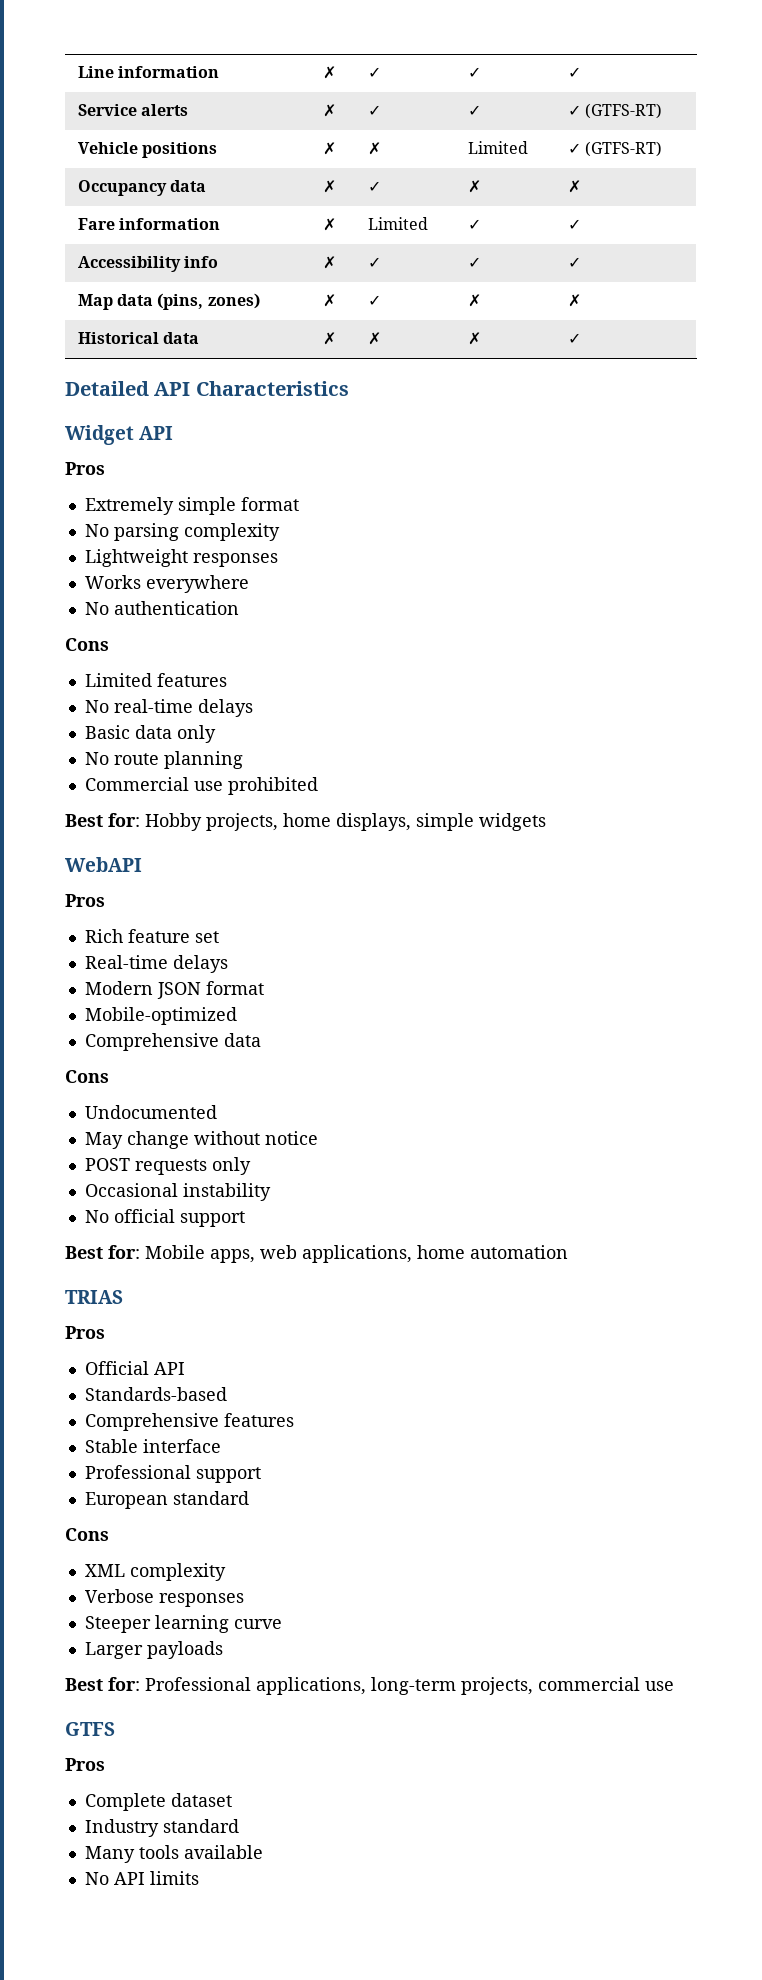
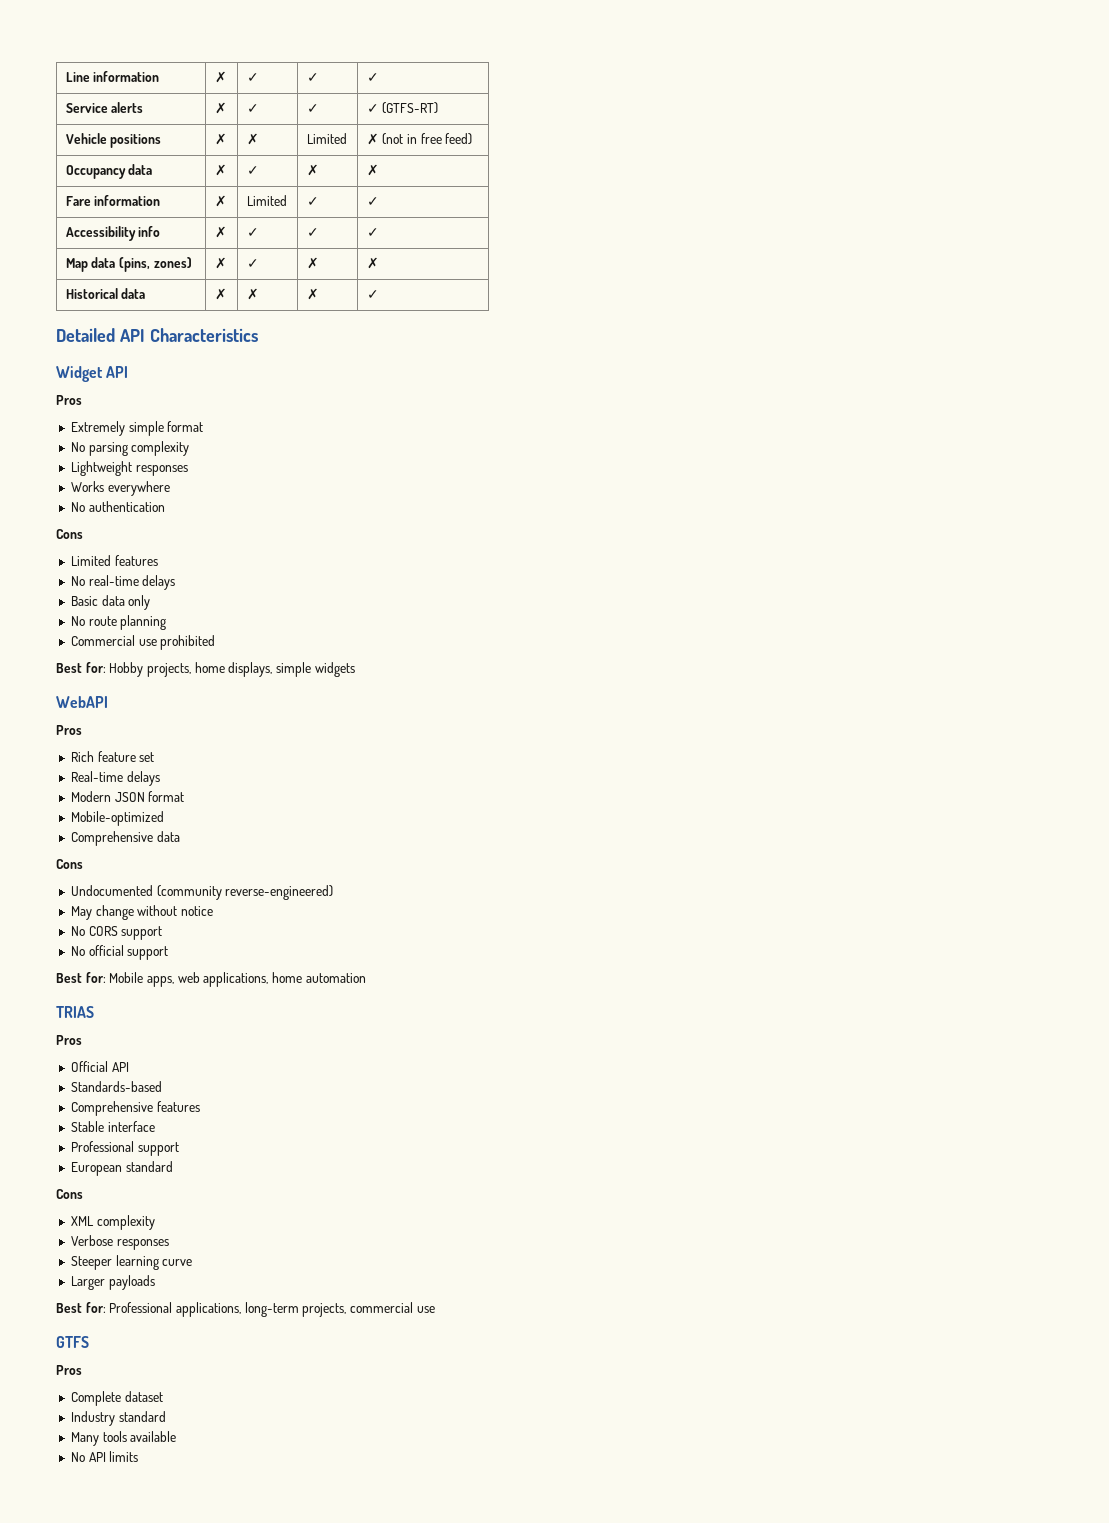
[567,141,662,157] ✓ (GTFS-RT) -> [366,133,473,145] ✗ (not in free feed)
(217, 1112) none -> [156,885,334,900] (community reverse-engineered)
[84,1157,251,1175] [84,1183,271,1201] POST requests only // Occasional instability -> [70,926,163,940] No CORS support

